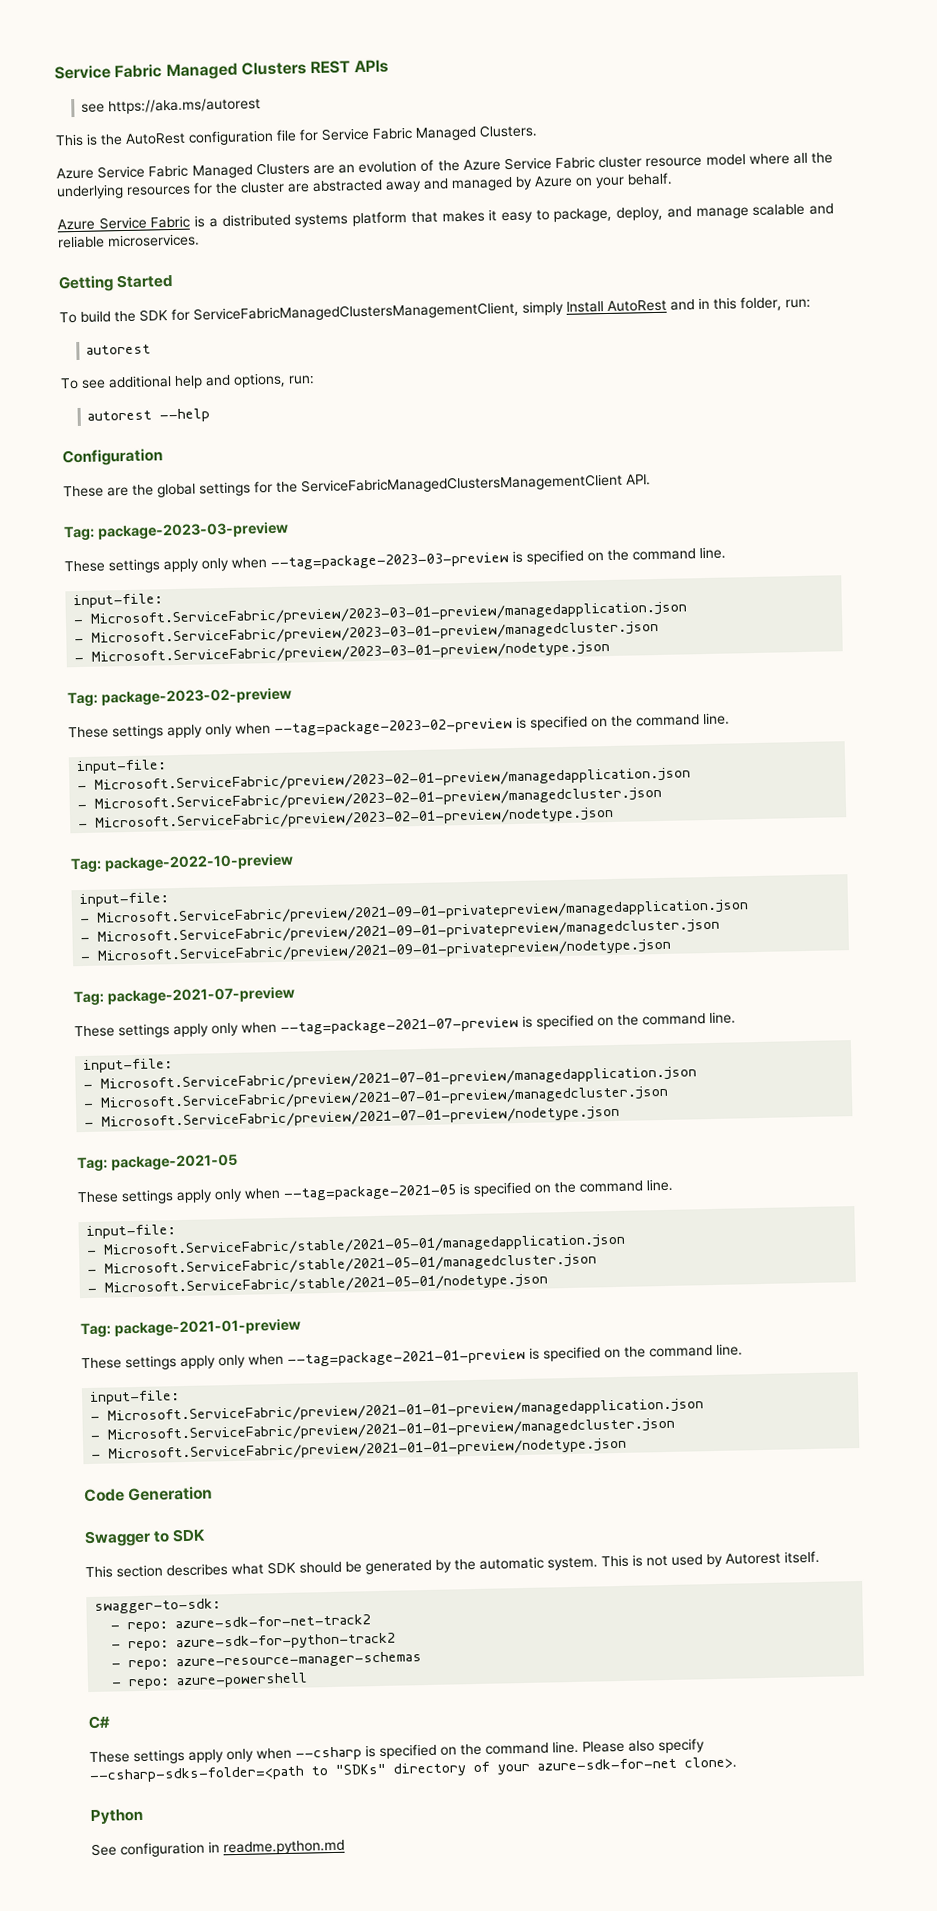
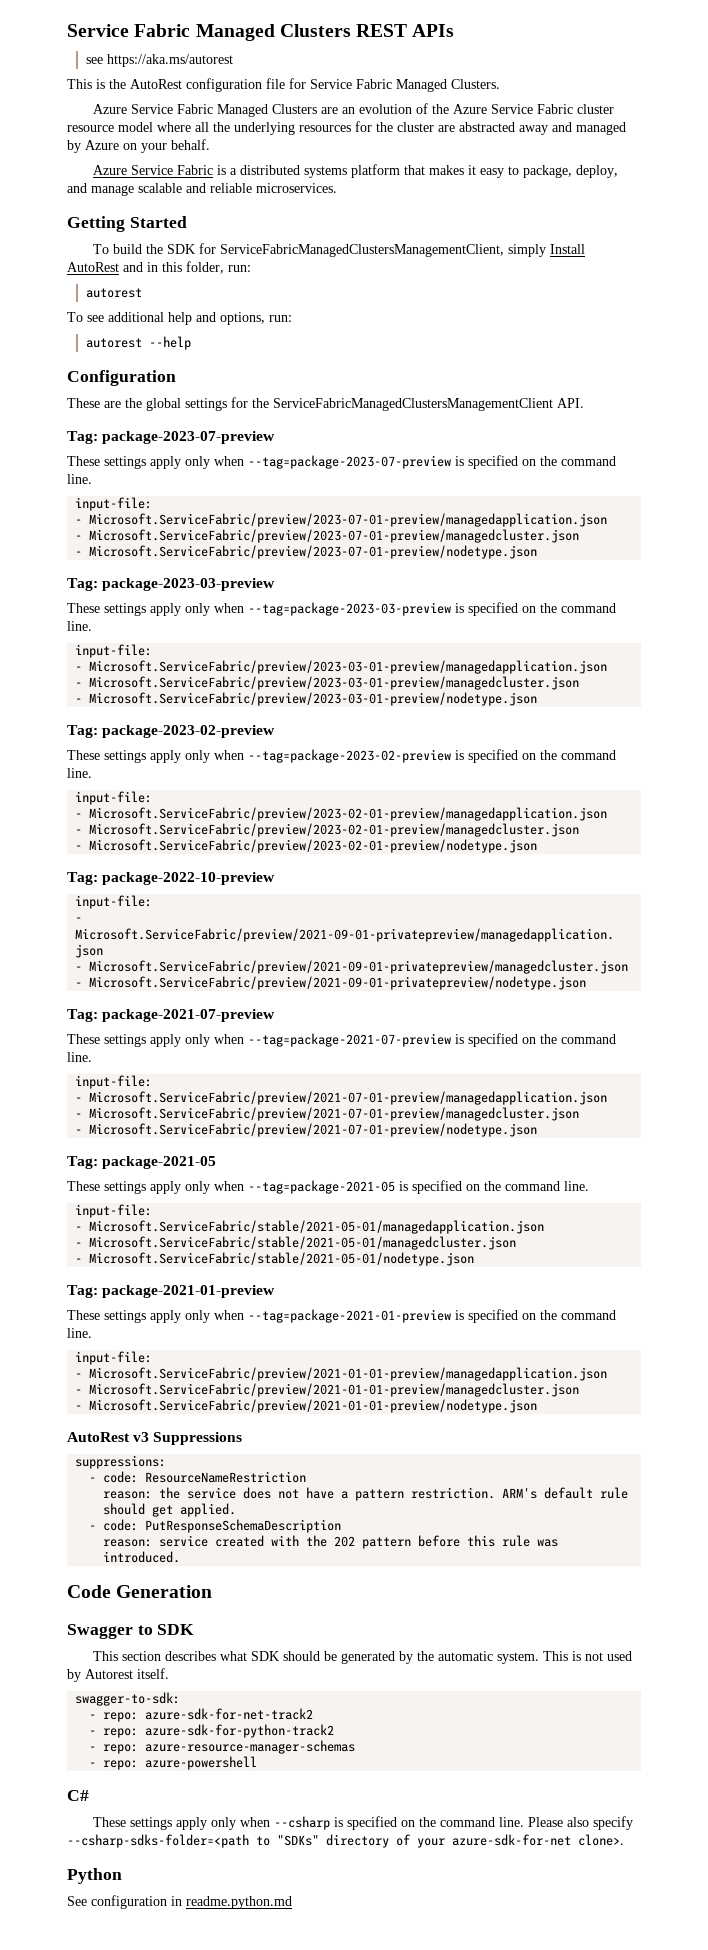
(651, 480) none -> [67,431,276,444] [67,455,616,469] [67,474,92,484] [75,497,153,511] [75,513,608,527] [75,529,580,543] [75,545,538,559] // Tag: package-2023-07-preview // These settings apply only when --tag=package-2023-07-preview is specified on the command line. // input-file: // - Microsoft.ServiceFabric/preview/2023-07-01-preview/managedapplication.json // - Microsoft.ServiceFabric/preview/2023-07-01-preview/managedcluster.json // - Microsoft.ServiceFabric/preview/2023-07-01-preview/nodetype.json
(628, 1449) none -> [67,1432,243,1445] [75,1455,167,1469] [89,1471,307,1483] [103,1487,629,1501] [103,1503,237,1517] [89,1519,342,1533] [103,1535,559,1549] [103,1551,181,1563] // AutoRest v3 Suppressions // suppressions: // - code: ResourceNameRestriction // reason: the service does not have a pattern restriction. ARM's default rule should get applied. // - code: PutResponseSchemaDescription // reason: service created with the 202 pattern before this rule was introduced.

